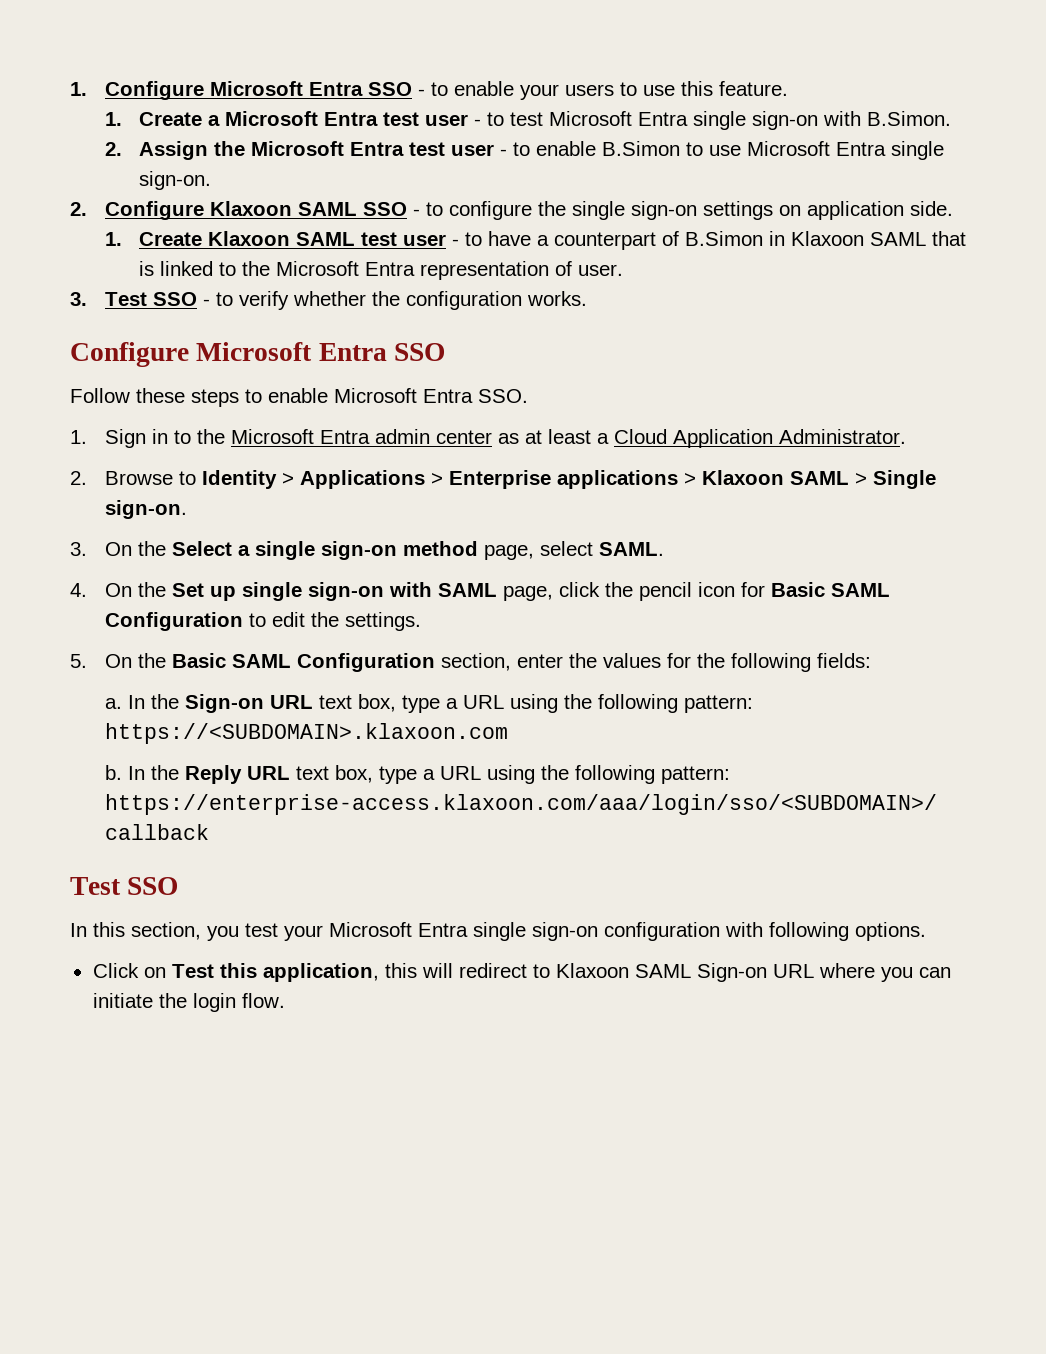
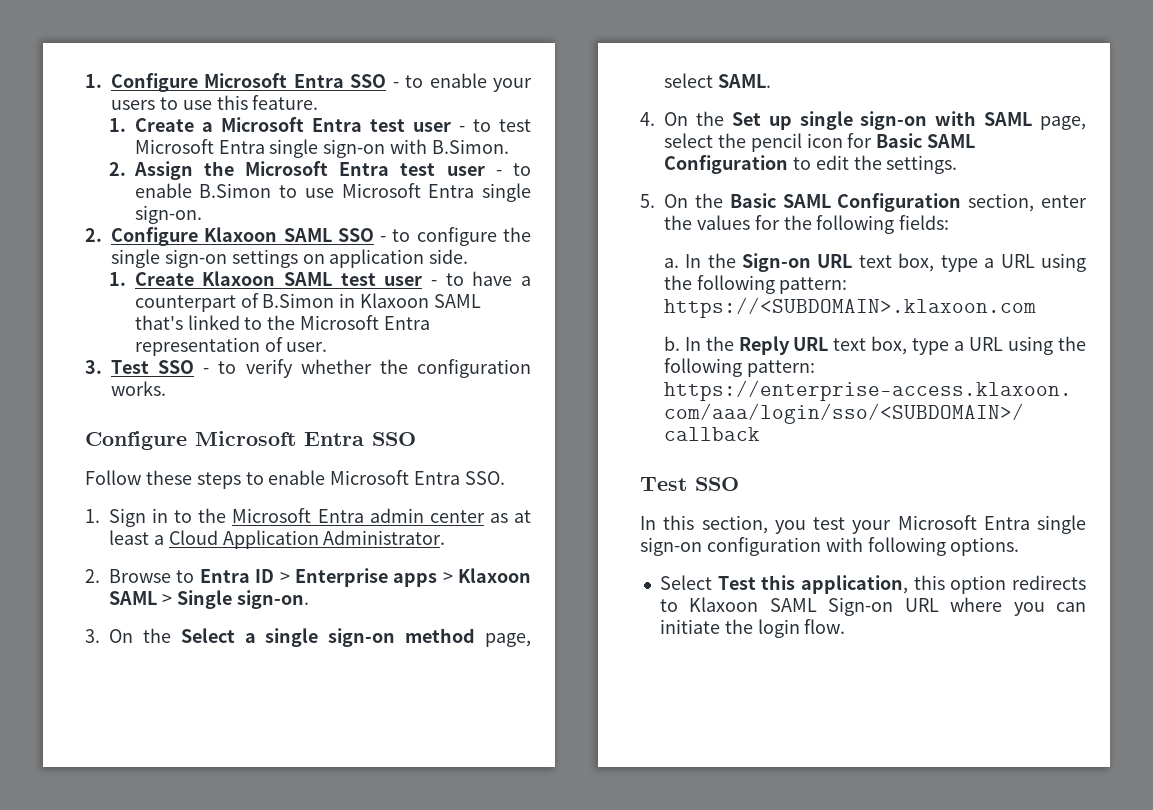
[932,231,967,246] [139,261,155,276] that is -> [134,315,183,330] that's
[201,470,425,489] Identity > Applications -> [199,569,275,583] Entra ID
[556,470,678,489] applications -> [393,573,438,587] apps
[558,582,600,597] click -> [664,133,713,148] select
[92,963,166,978] Click on -> [659,575,712,590] Select
[421,963,527,978] will redirect -> [950,575,1086,594] option redirects

